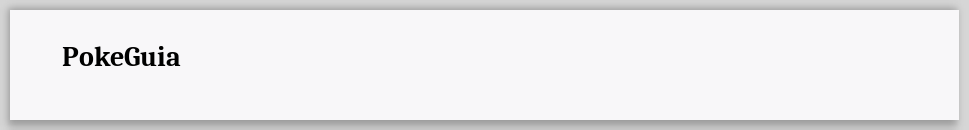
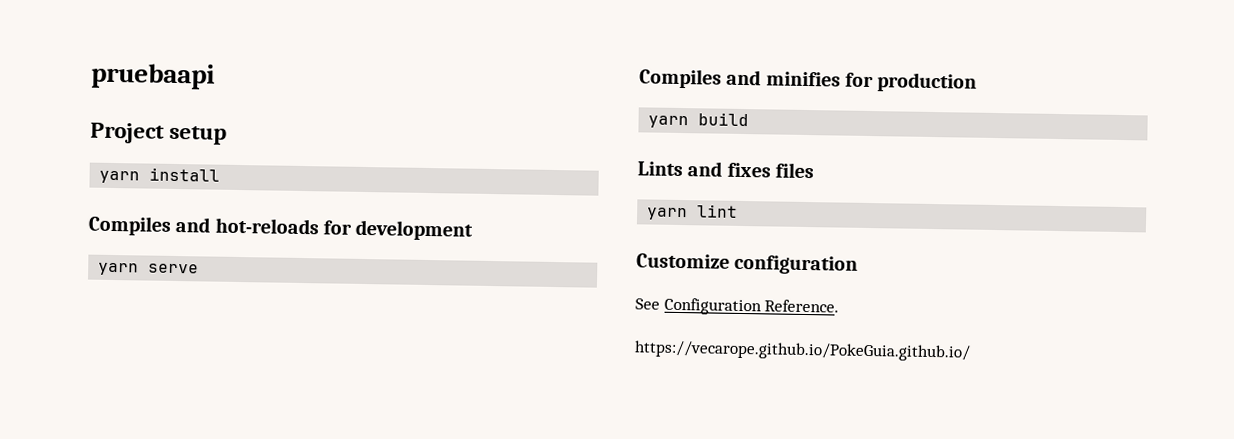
[62,46,181,66] PokeGuia -> [91,62,215,90] [90,122,228,145] [99,167,221,184] [88,215,474,241] [98,262,200,276] [639,68,978,93] [648,112,750,129] [637,161,814,179] [647,204,739,221] [636,253,859,275] [635,297,840,316] [634,340,971,362] pruebaapi // Project setup // yarn install // Compiles and hot-reloads for development // yarn serve // Compiles and minifies for production // yarn build // Lints and fixes files // yarn lint // Customize configuration // See Configuration Reference. // https://vecarope.github.io/PokeGuia.github.io/

